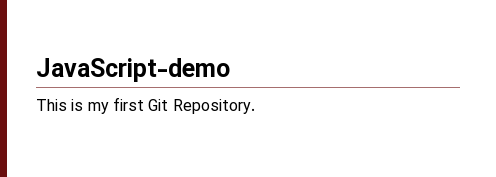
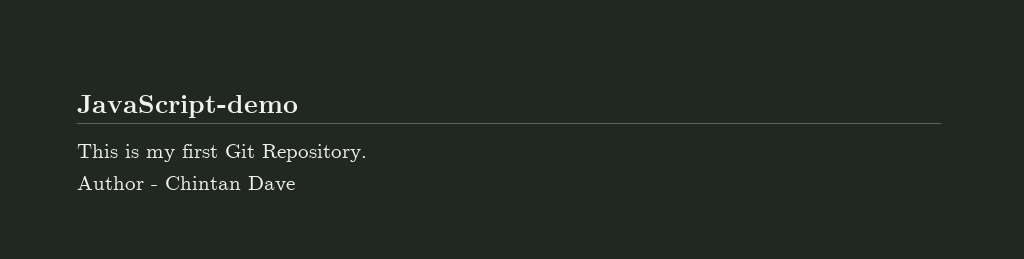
(255, 106) none -> [77,176,295,192] // Author - Chintan Dave

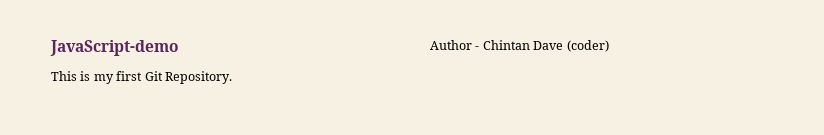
(295, 184) none -> [566,40,609,52] (coder)

